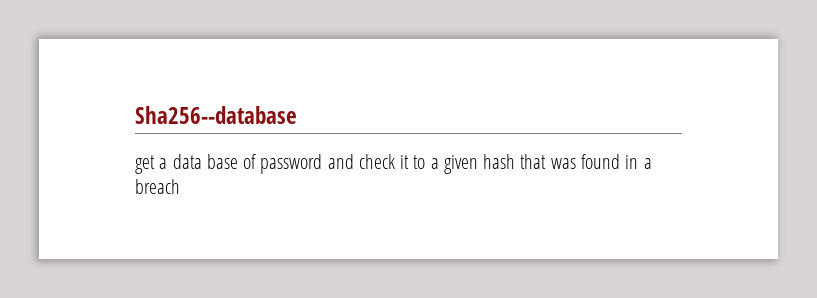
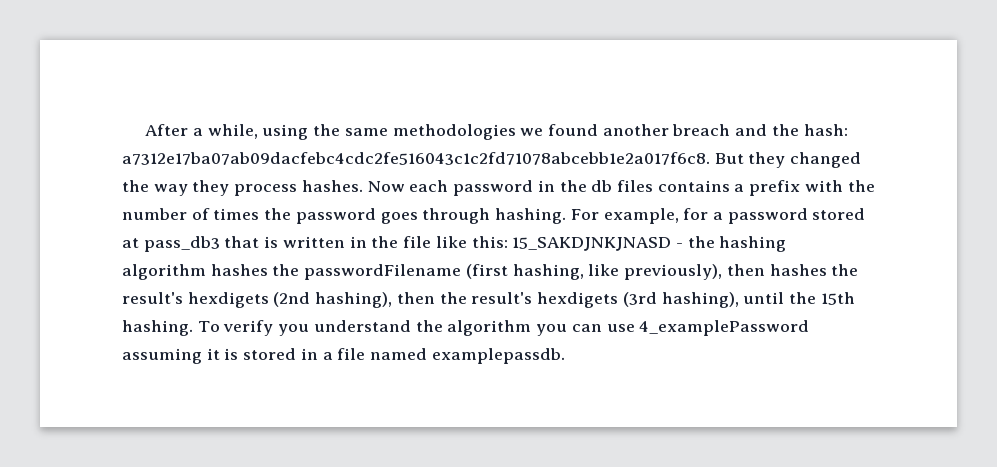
[135,106,297,124] [135,154,652,174] [135,179,180,194] Sha256--database // get a data base of password and check it to a given hash that was found in a breach -> [145,124,848,140] [122,152,862,168] [122,180,875,196] [122,208,866,224] [122,236,787,252] [122,264,859,280] [122,292,855,308] [122,320,810,336] [122,348,565,364] After a while, using the same methodologies we found another breach and the hash: a7312e17ba07ab09dacfebc4cdc2fe516043c1c2fd71078abcebb1e2a017f6c8. But they changed the way they process hashes. Now each password in the db files contains a prefix with the number of times the password goes through hashing. For example, for a password stored at pass_db3 that is written in the file like this: 15_SAKDJNKJNASD - the hashing algorithm hashes the passwordFilename (first hashing, like previously), then hashes the result's hexdigets (2nd hashing), then the result's hexdigets (3rd hashing), until the 15th hashing. To verify you understand the algorithm you can use 4_examplePassword assuming it is stored in a file named examplepassdb.

